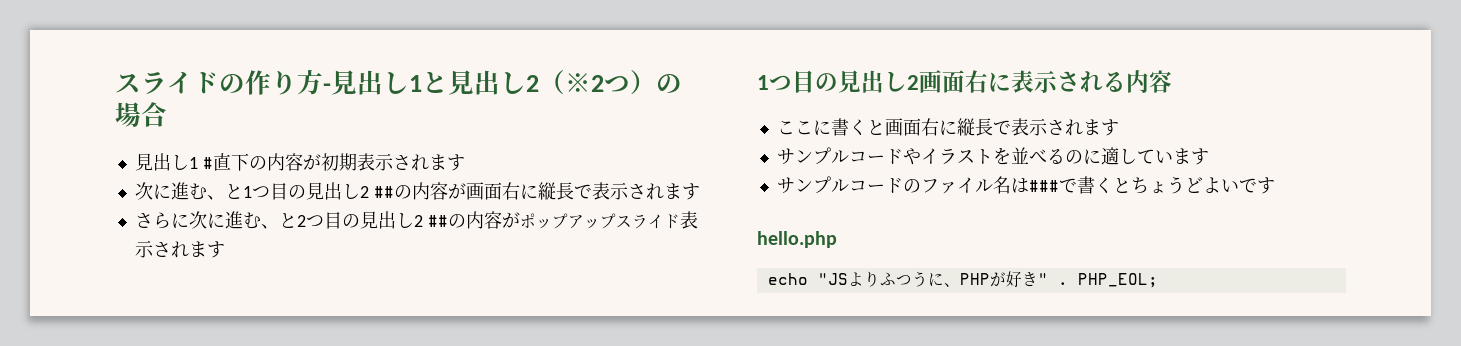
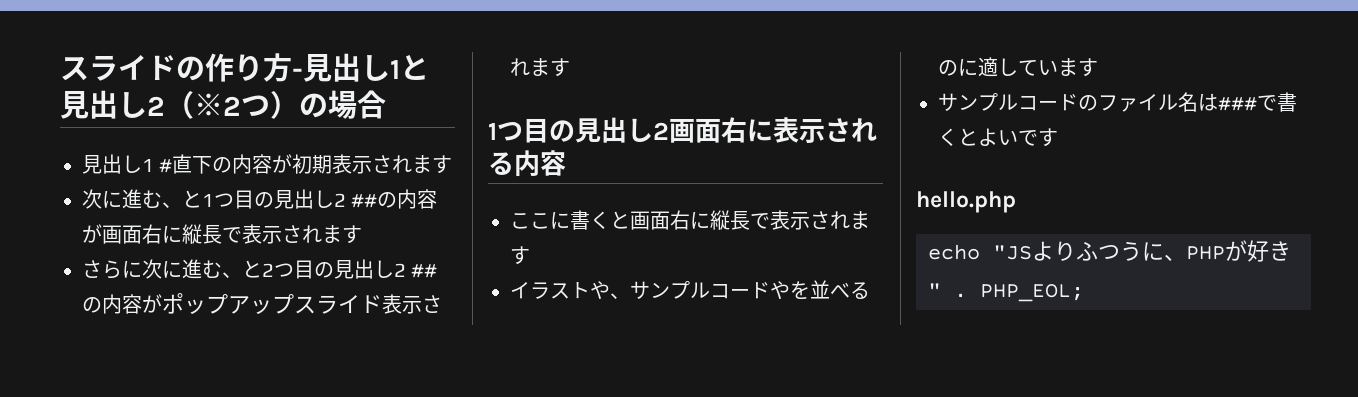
(1119, 127) none -> [510,281,630,300] イラストや、
[920,148,993,165] イラスト -> (790, 290) none
[1130,176,1203,194] ちょうど -> (978, 137) none

